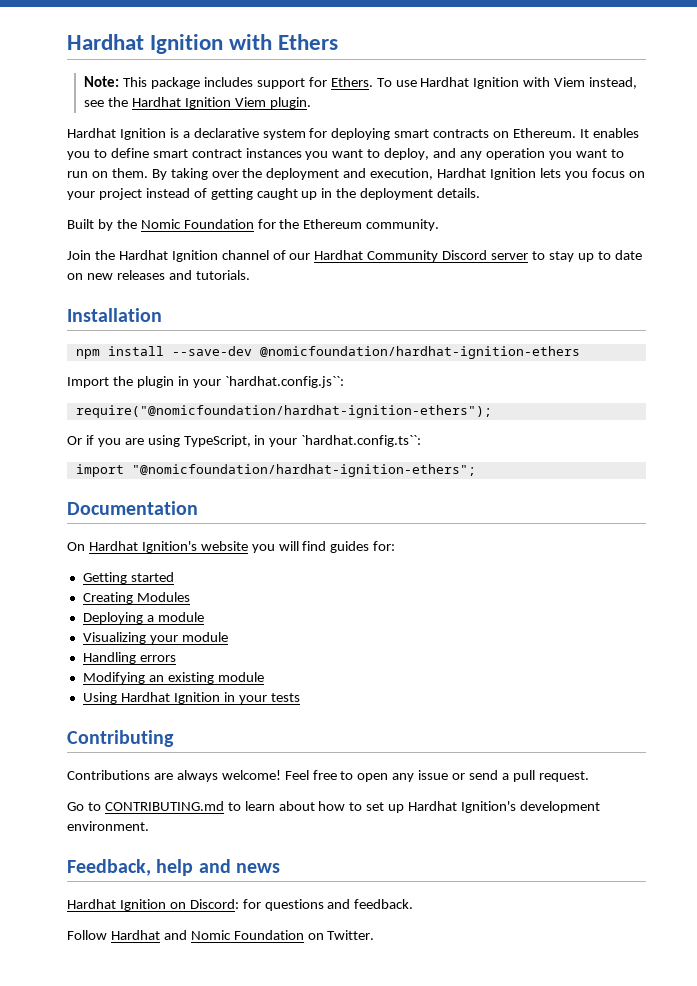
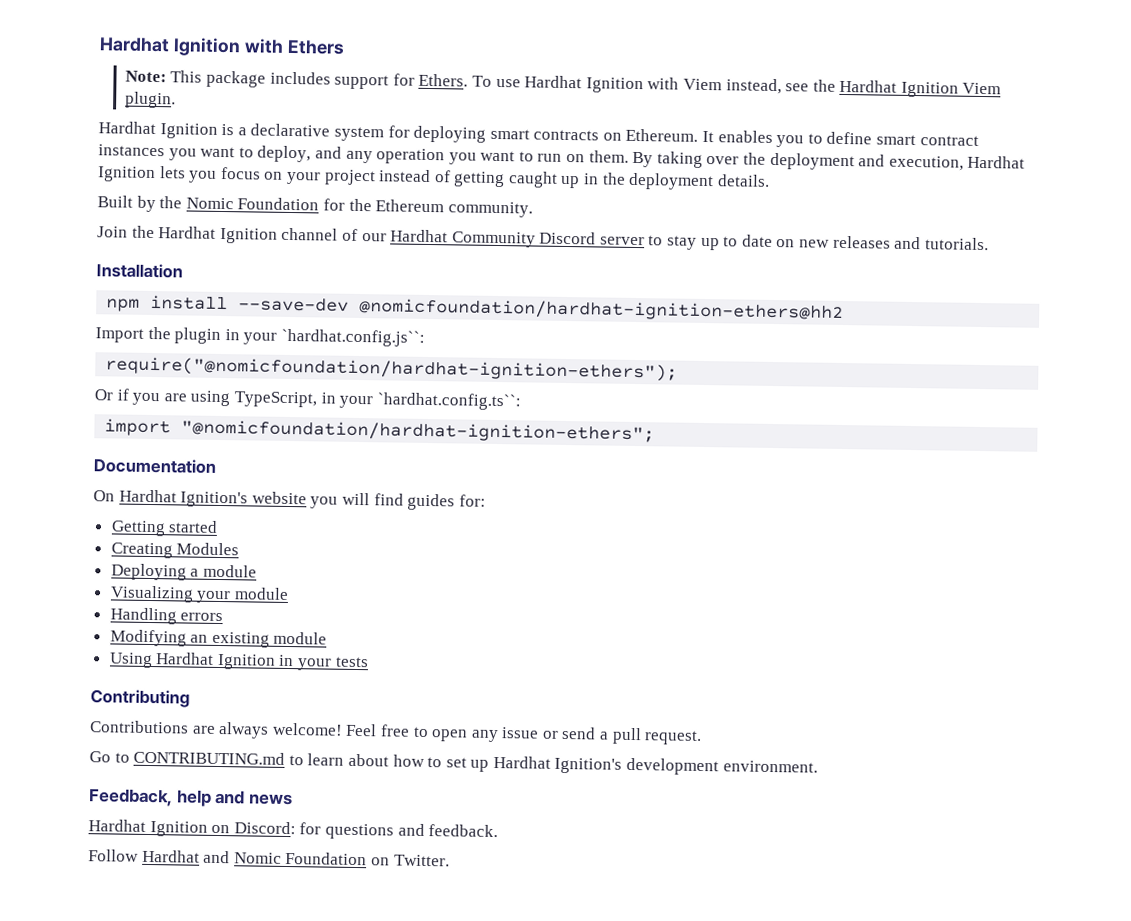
[259,346,580,359] @nomicfoundation/hardhat-ignition-ethers -> [359,297,845,323] @nomicfoundation/hardhat-ignition-ethers@hh2

